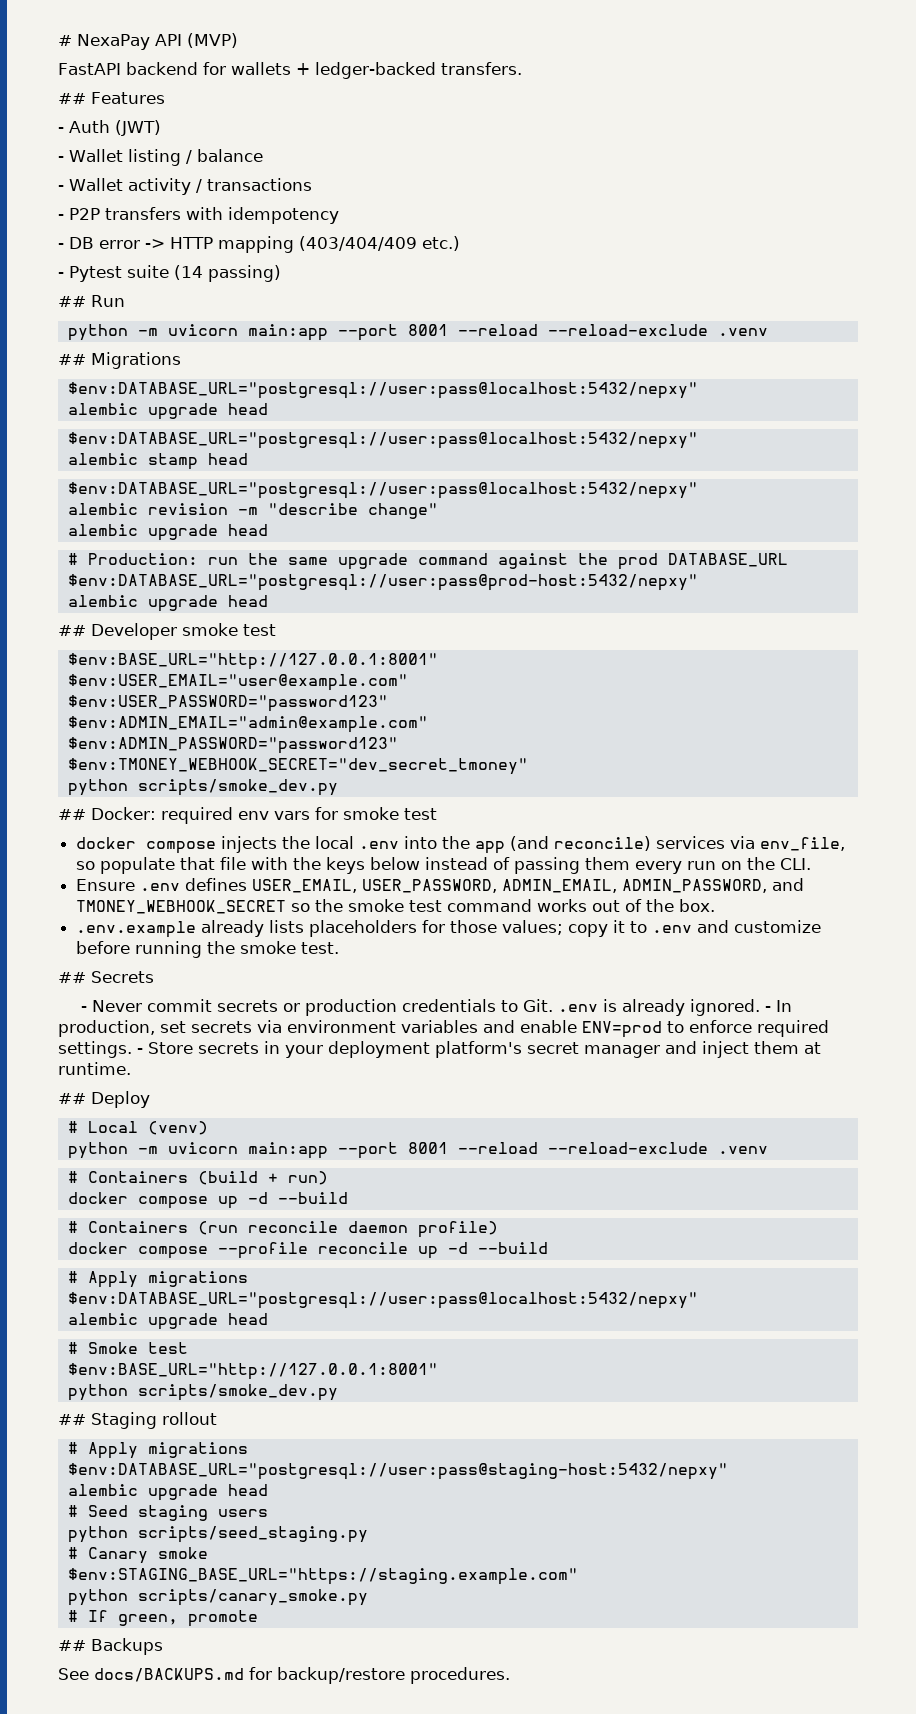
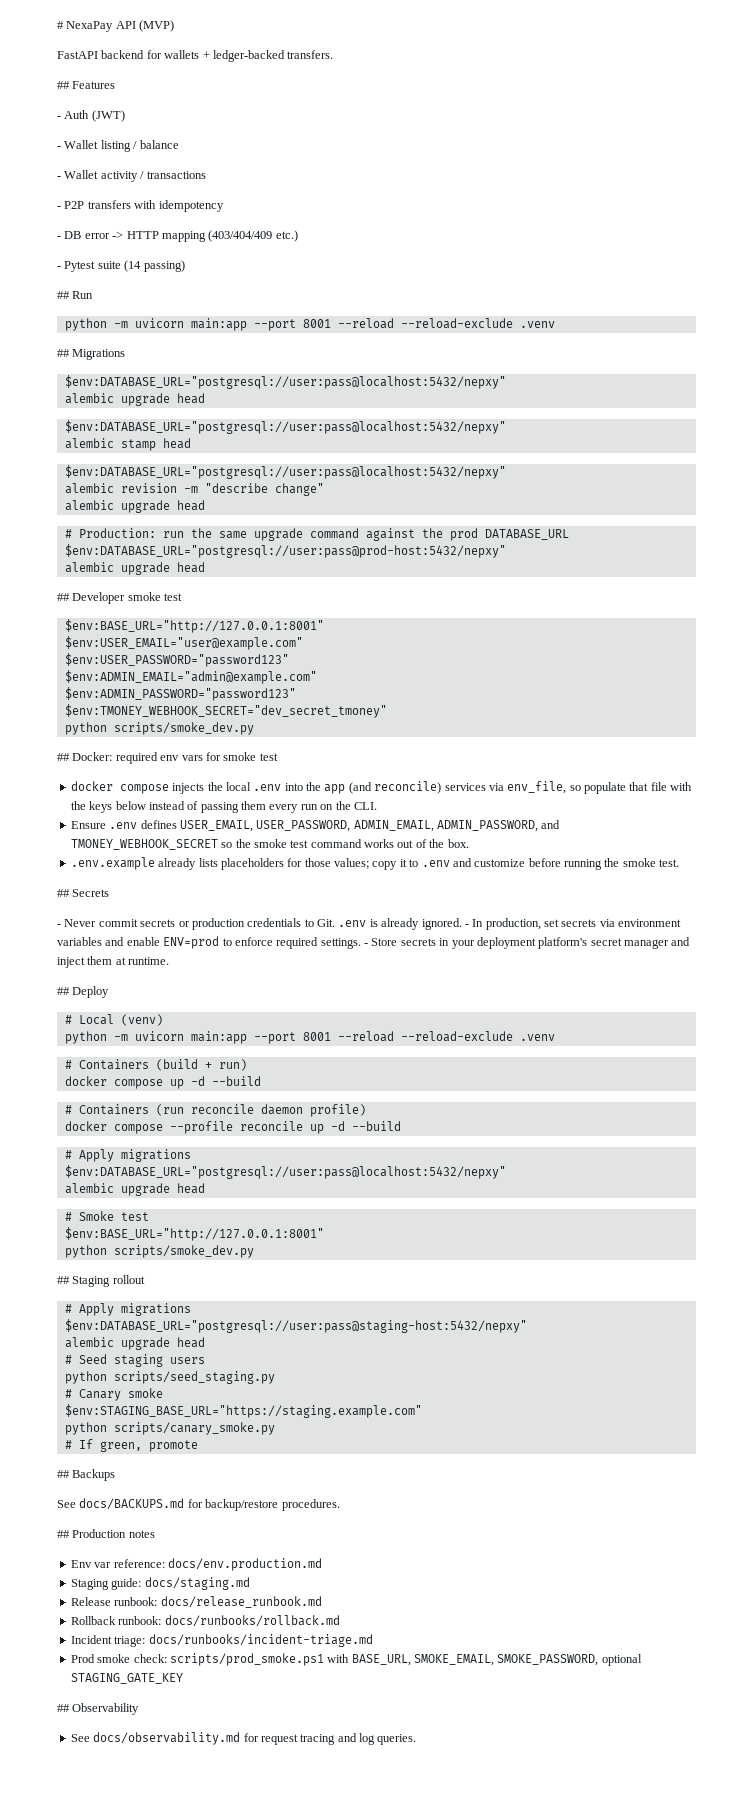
(510, 1675) none -> [57,1529,155,1538] [70,1558,322,1571] [70,1577,250,1590] [70,1596,322,1608] [70,1615,340,1627] [70,1634,373,1647] [70,1653,642,1666] [70,1673,183,1684] [57,1703,140,1715] [70,1732,417,1745] // ## Production notes // Env var reference: docs/env.production.md // Staging guide: docs/staging.md // Release runbook: docs/release_runbook.md // Rollback runbook: docs/runbooks/rollback.md // Incident triage: docs/runbooks/incident-triage.md // Prod smoke check: scripts/prod_smoke.ps1 with BASE_URL, SMOKE_EMAIL, SMOKE_PASSWORD, optional STAGING_GATE_KEY // ## Observability // See docs/observability.md for request tracing and log queries.

